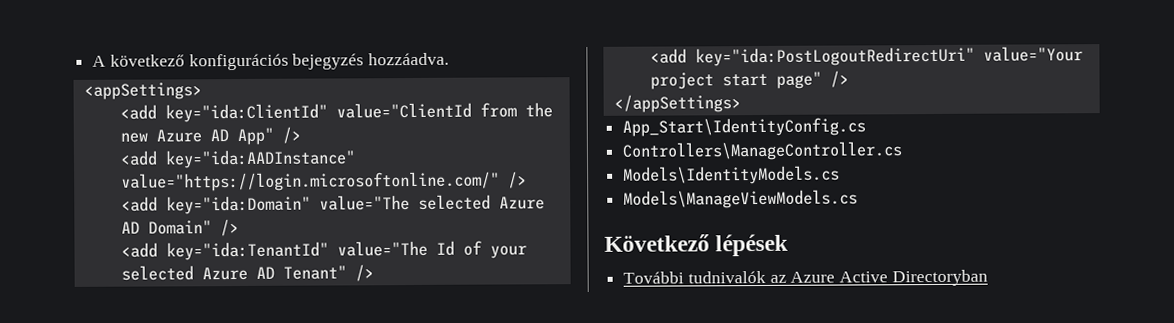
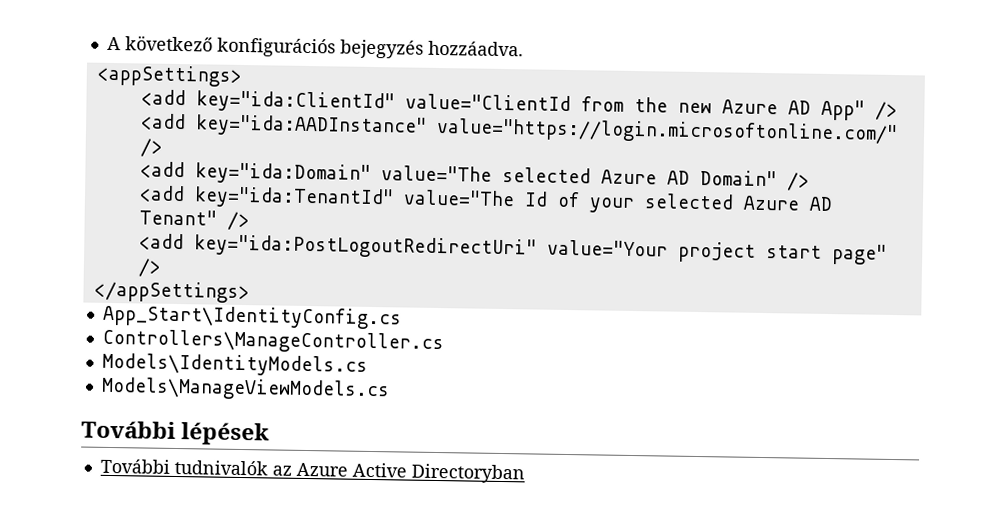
[604,234,710,252] Következő -> [81,420,176,439] További

